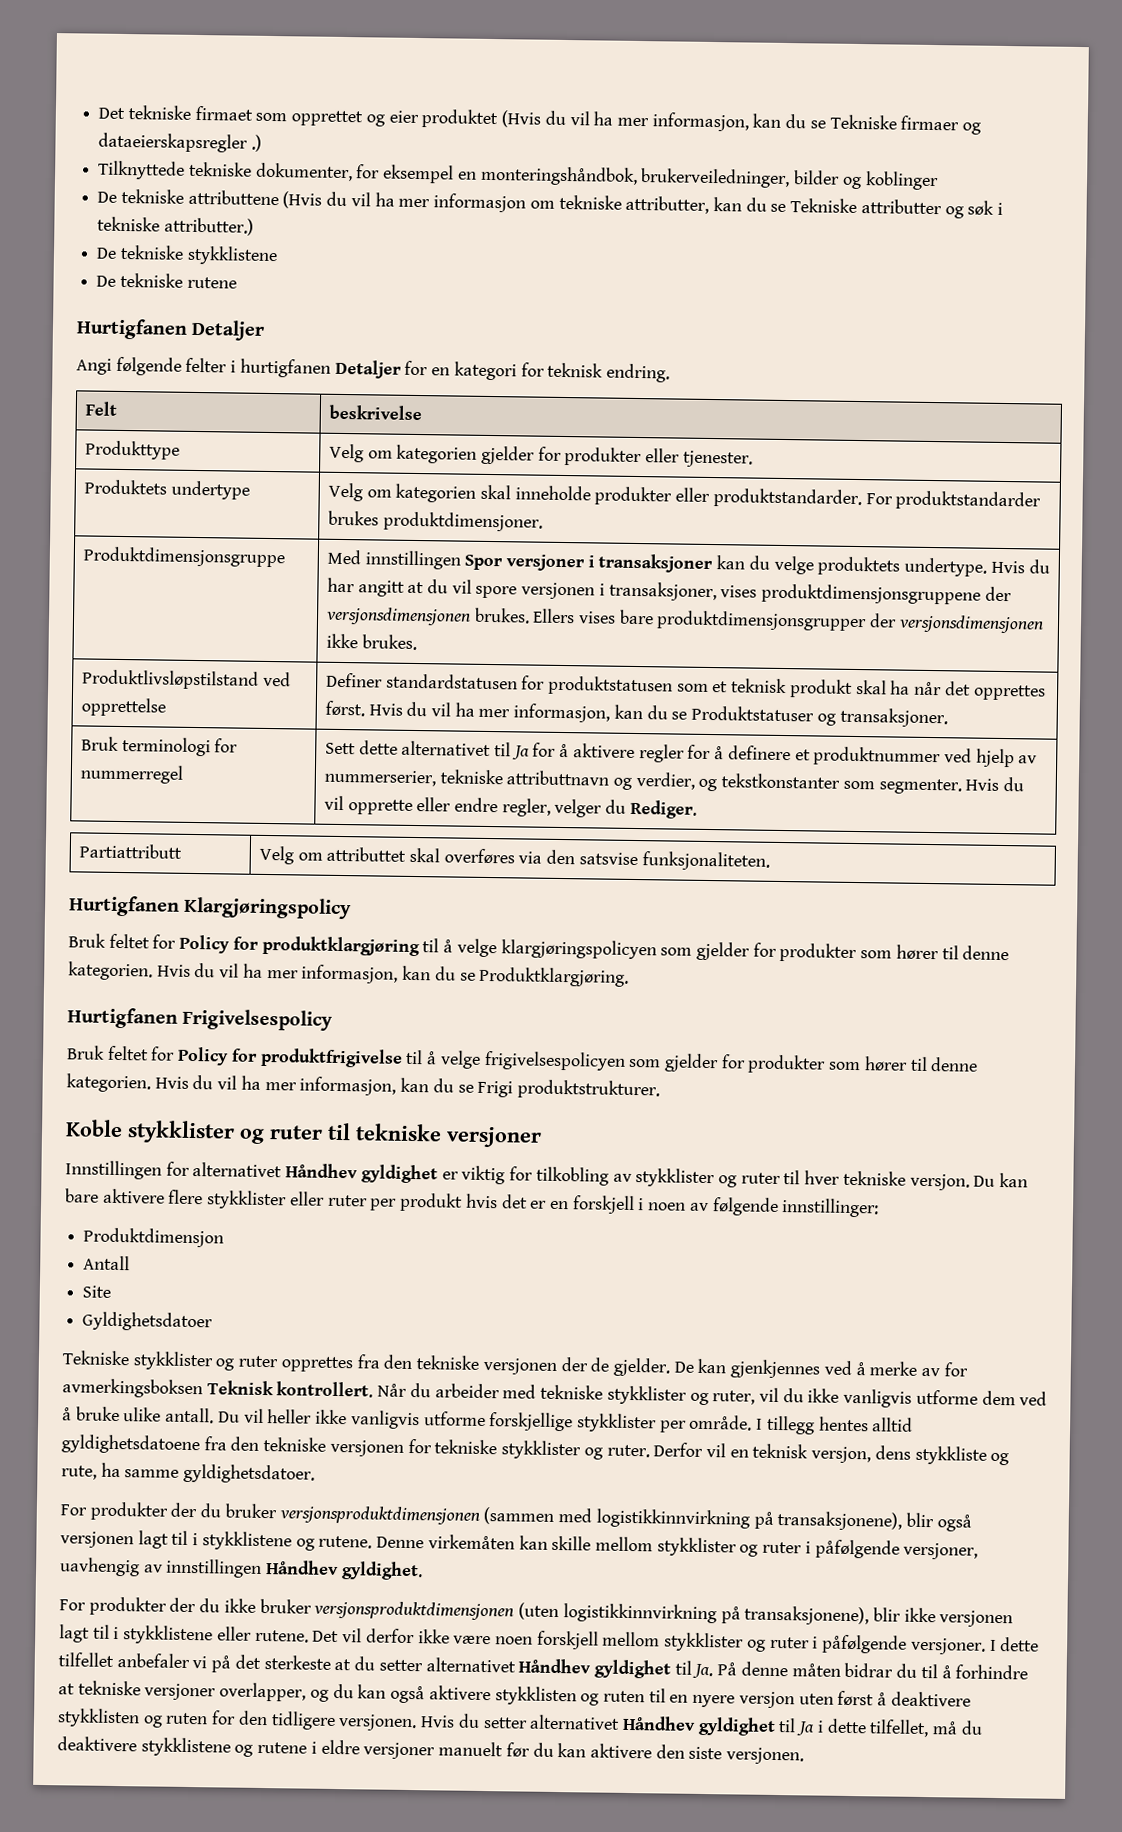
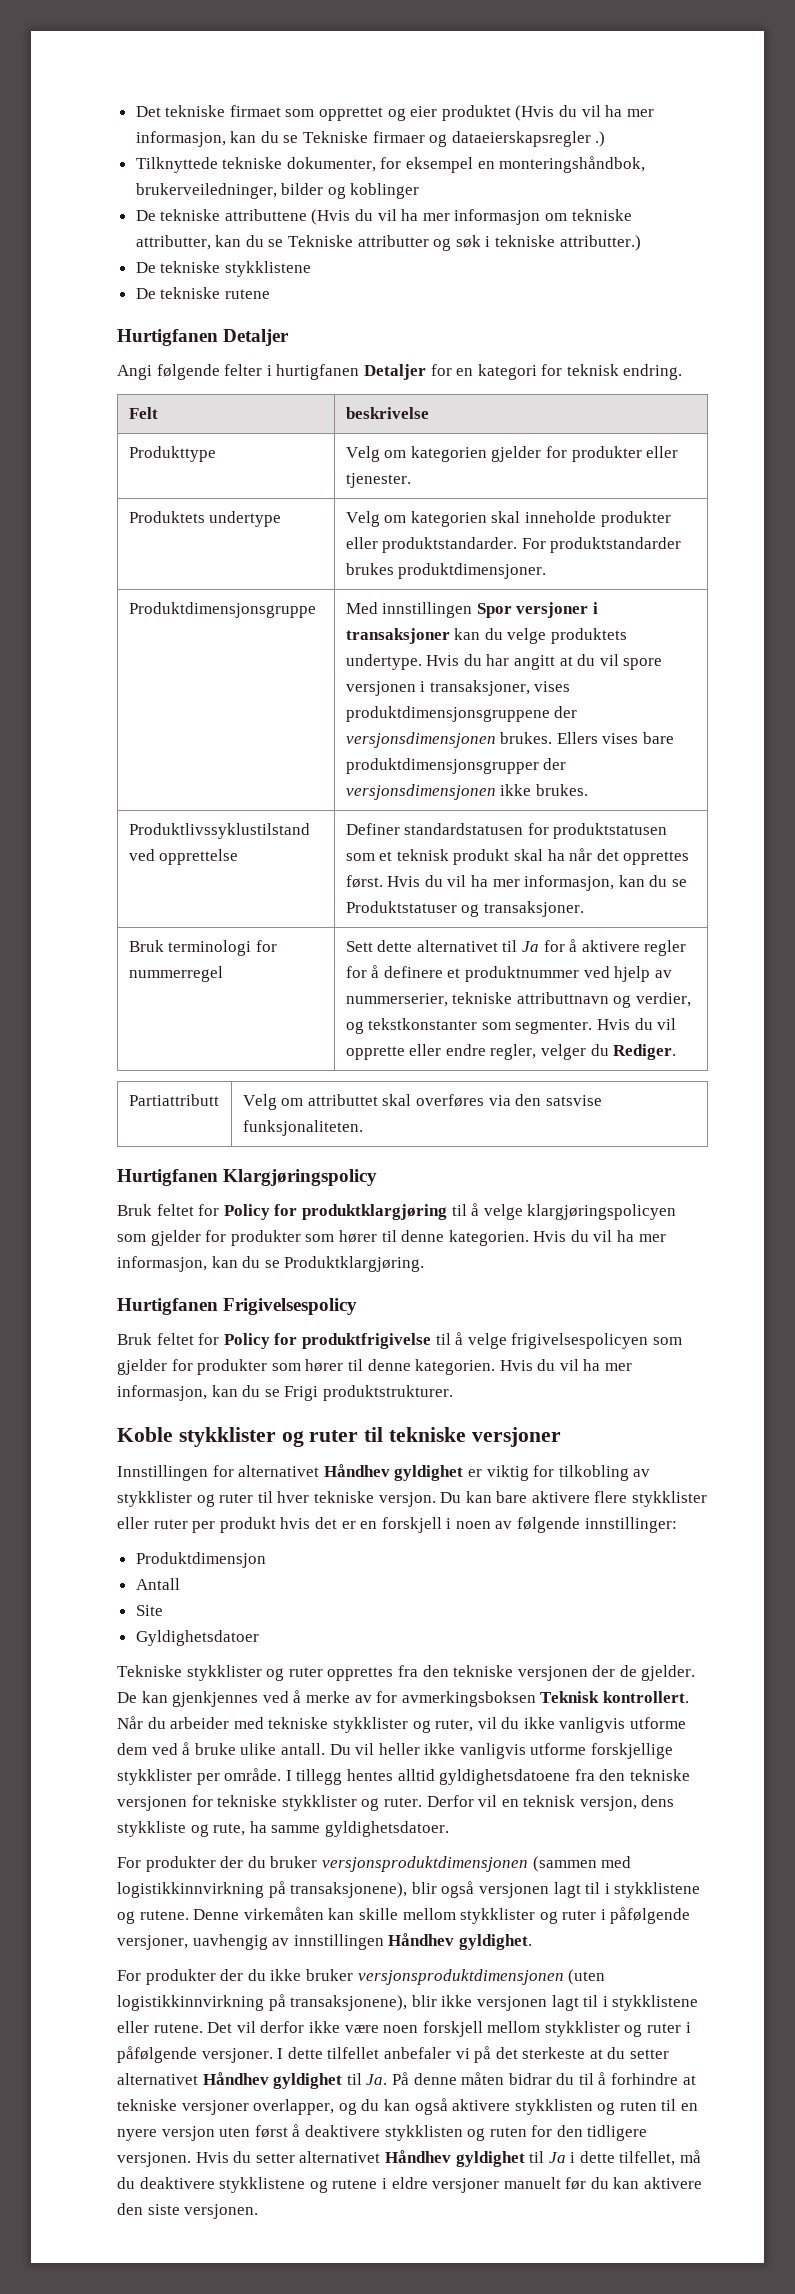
[81,669,259,690] Produktlivsløpstilstand -> [128,823,310,839] Produktlivssyklustilstand

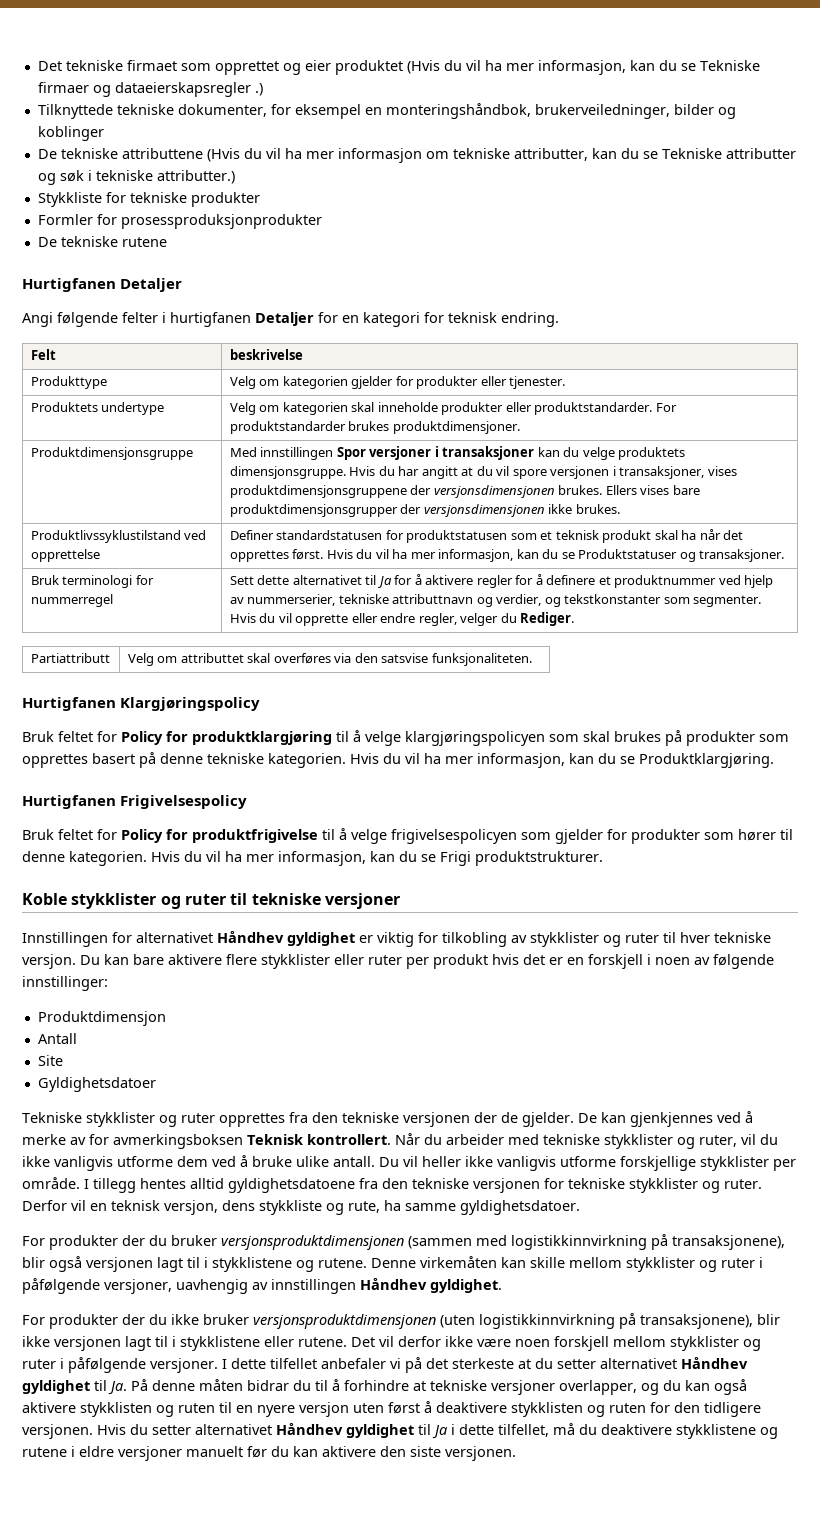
[135,261,311,277] De tekniske stykklistene -> [37,192,260,207] [37,214,322,229] Stykkliste for tekniske produkter // Formler for prosessproduksjonprodukter
[345,654,422,670] undertype. -> [229,466,346,479] dimensjonsgruppe.
[150,1230,445,1246] gjelder for produkter som hører til denne -> [583,730,789,746] [22,752,264,768] skal brukes på produkter som opprettes basert på denne tekniske

